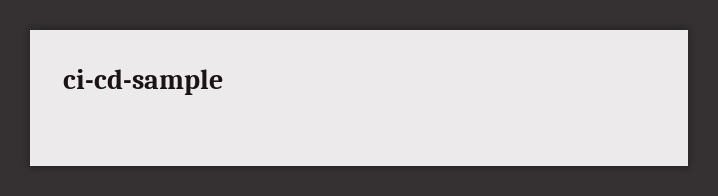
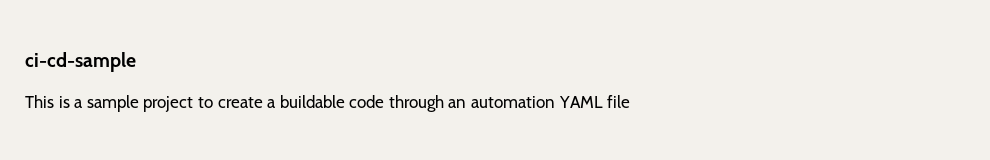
(223, 82) none -> [25,95,631,112] // This is a sample project to create a buildable code through an automation YAML file

